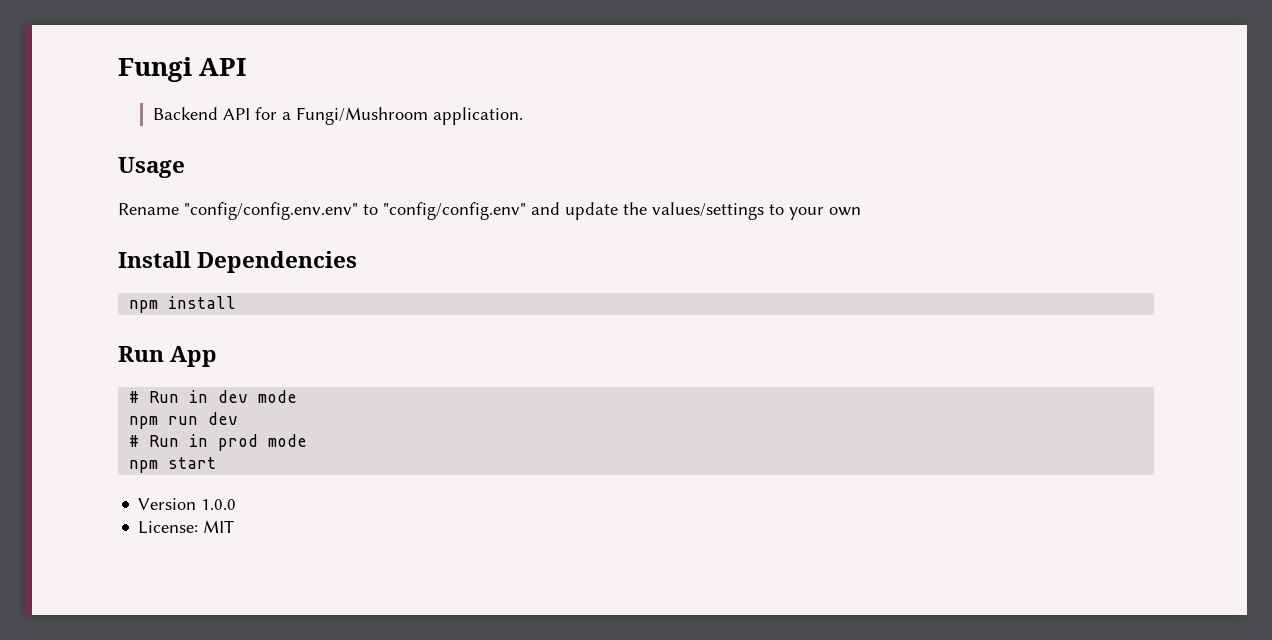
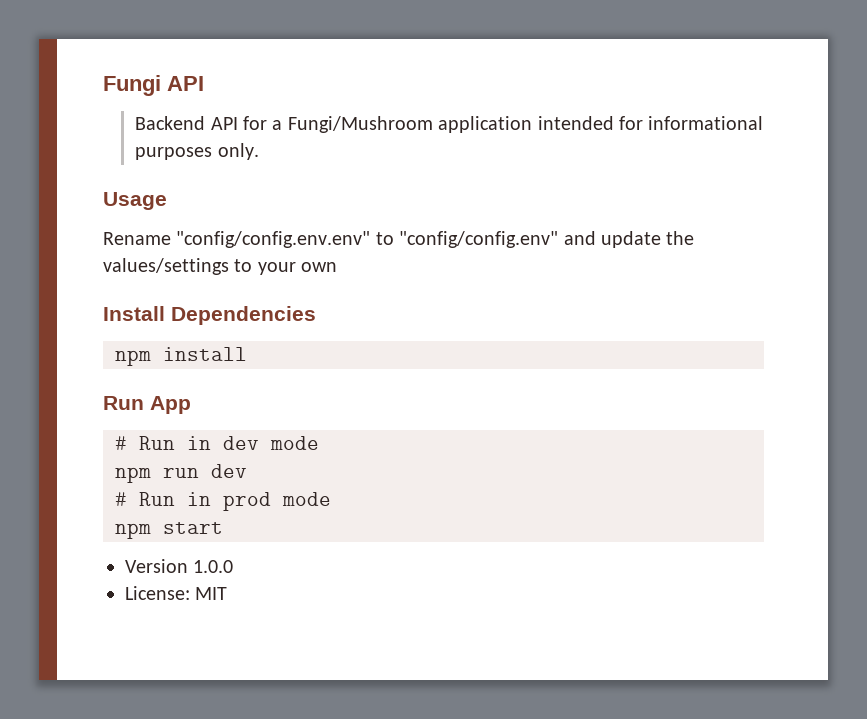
[433,107,524,125] application. -> [438,116,764,133] [135,143,259,160] application intended for informational purposes only.

